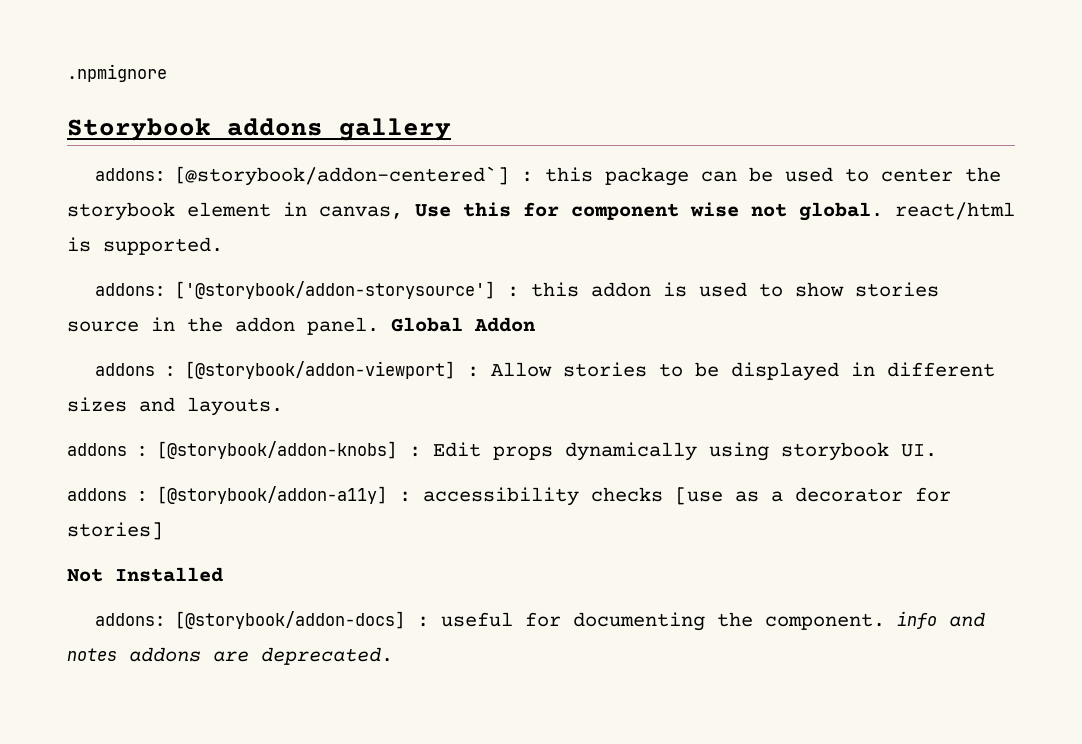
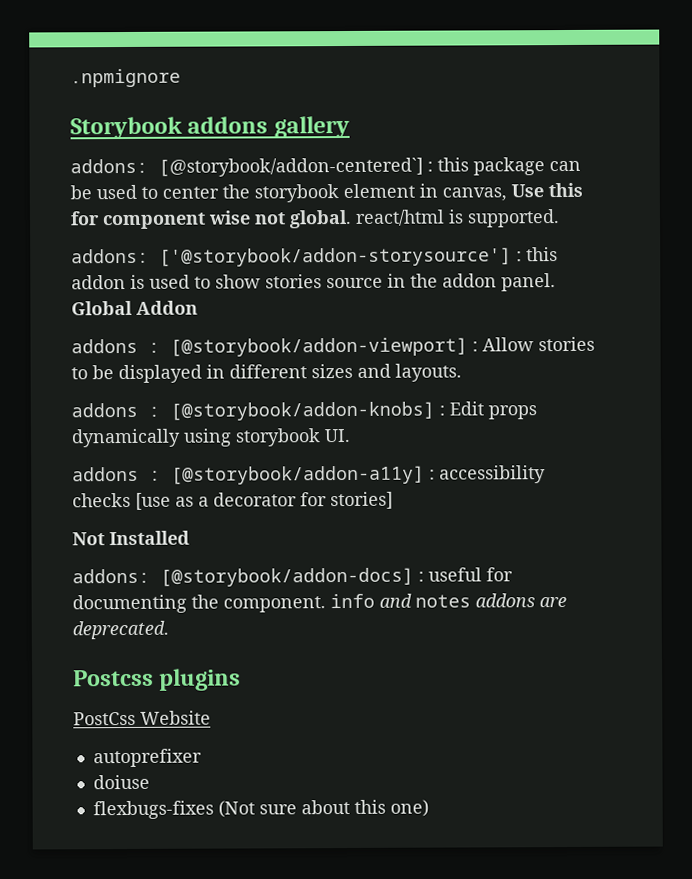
(393, 656) none -> [73,668,242,691] [73,710,211,726] [92,748,202,768] [92,774,150,790] [92,799,429,820] // Postcss plugins // PostCss Website // autoprefixer // doiuse // flexbugs-fixes (Not sure about this one)

